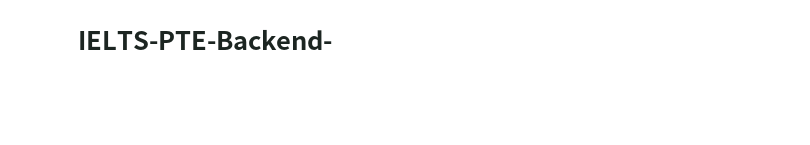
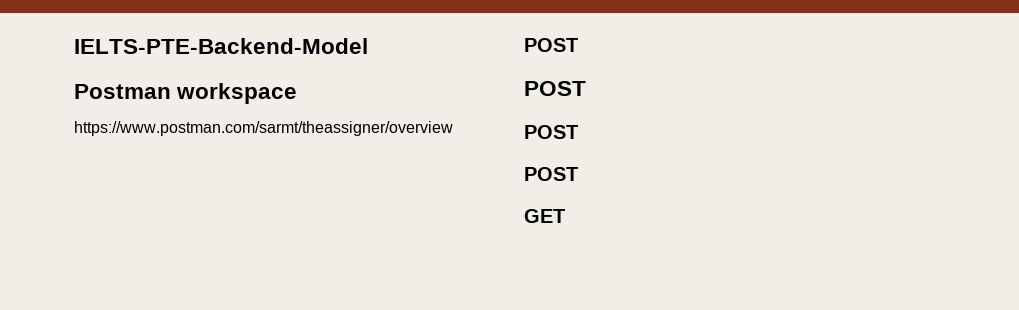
[78,29,332,50] IELTS-PTE-Backend- -> [74,38,368,54] [74,83,298,104] [74,121,453,136] [524,38,578,52] [524,81,586,96] [524,125,578,139] [524,167,578,181] [524,209,565,223] IELTS-PTE-Backend-Model // Postman workspace // https://www.postman.com/sarmt/theassigner/overview // POST // POST // POST // POST // GET

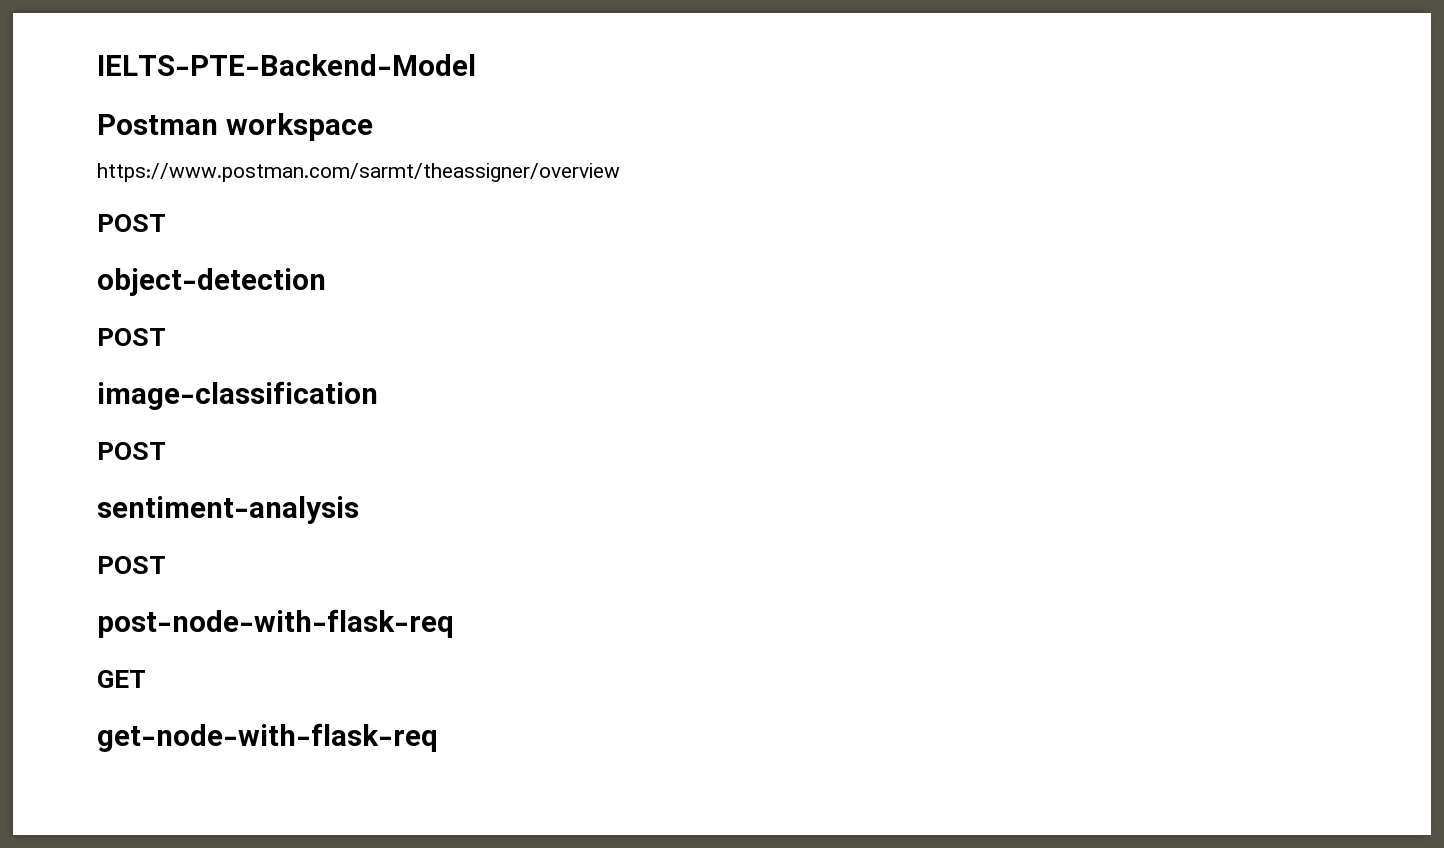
[524,81,586,96] [524,125,578,139] [524,167,578,181] POST // POST // POST -> [97,268,326,296] [97,328,166,346] [97,381,378,410] [97,442,166,460] [97,496,359,524] [97,556,166,574] [97,609,454,638] object-detection // POST // image-classification // POST // sentiment-analysis // POST // post-node-with-flask-req
(565, 216) none -> [97,723,438,752] // get-node-with-flask-req

